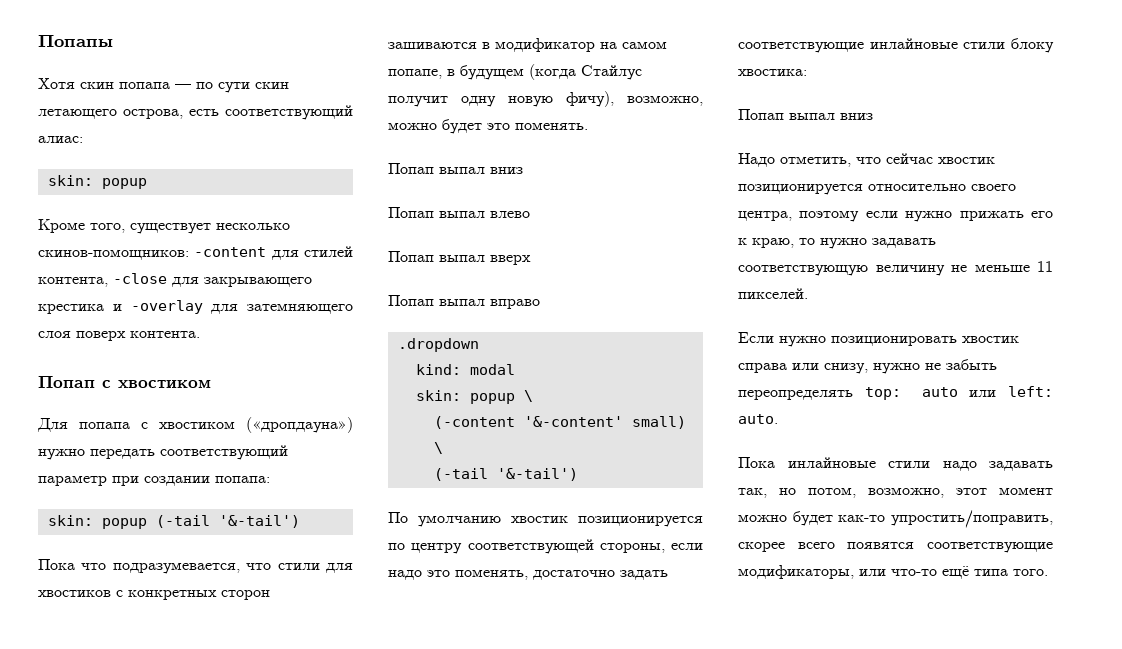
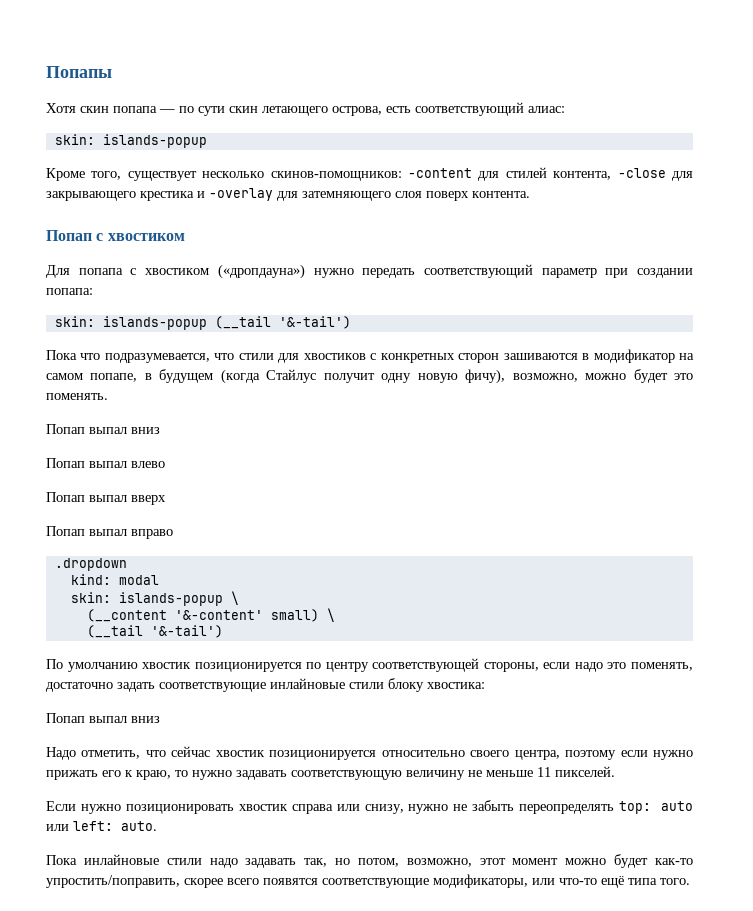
[101,178,147,189] popup -> [102,134,207,148] islands-popup
[101,515,210,529] popup (-tail -> [102,316,271,330] islands-popup (__tail
[469,390,533,404] [433,416,515,429] popup \ // (-content -> [118,591,239,606] [86,609,167,622] islands-popup \ // (__content
[433,468,488,481] (-tail -> [86,625,143,638] (__tail

